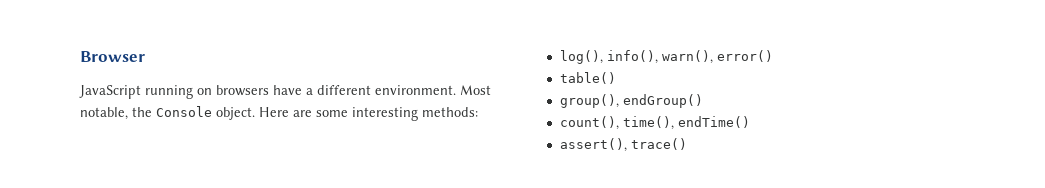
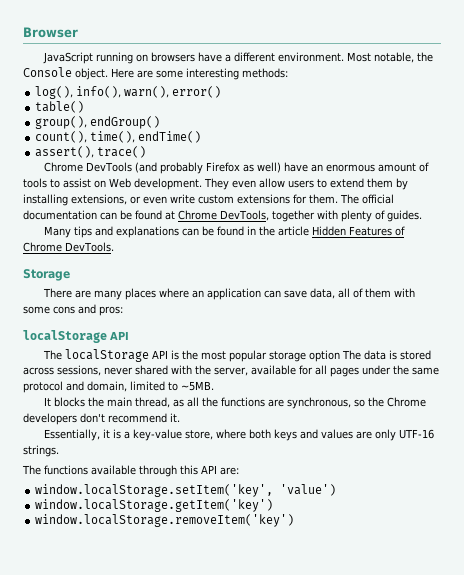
(687, 144) none -> [44,162,430,174] [23,178,408,190] [23,194,394,206] [23,210,422,222] [44,226,406,238] [23,242,114,252] [23,269,70,281] [43,288,416,300] [23,304,123,316] [23,330,129,343] [43,349,432,362] [23,365,439,377] [23,381,214,393] [44,397,427,409] [23,413,180,425] [44,429,435,441] [23,445,59,457] [22,465,239,477] [35,484,337,497] [35,499,274,512] [35,514,295,527] // Chrome DevTools (and probably Firefox as well) have an enormous amount of tools to assist on Web development. They even allow users to extend them by installing extensions, or even write custom extensions for them. The official documentation can be found at Chrome DevTools, together with plenty of guides. // Many tips and explanations can be found in the article Hidden Features of Chrome DevTools. // Storage // There are many places where an application can save data, all of them with some cons and pros: // localStorage API // The localStorage API is the most popular storage option The data is stored across sessions, never shared with the server, available for all pages under the same protocol and domain, limited to ~5MB. // It blocks the main thread, as all the functions are synchronous, so the Chrome developers don't recommend it. // Essentially, it is a key-value store, where both keys and values are only UTF-16 strings. // The functions available through this API are: // window.localStorage.setItem('key', 'value') // window.localStorage.getItem('key') // window.localStorage.removeItem('key')

